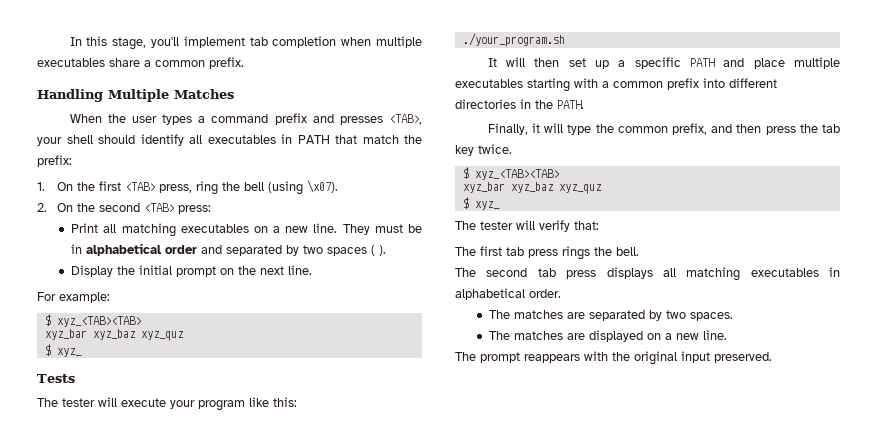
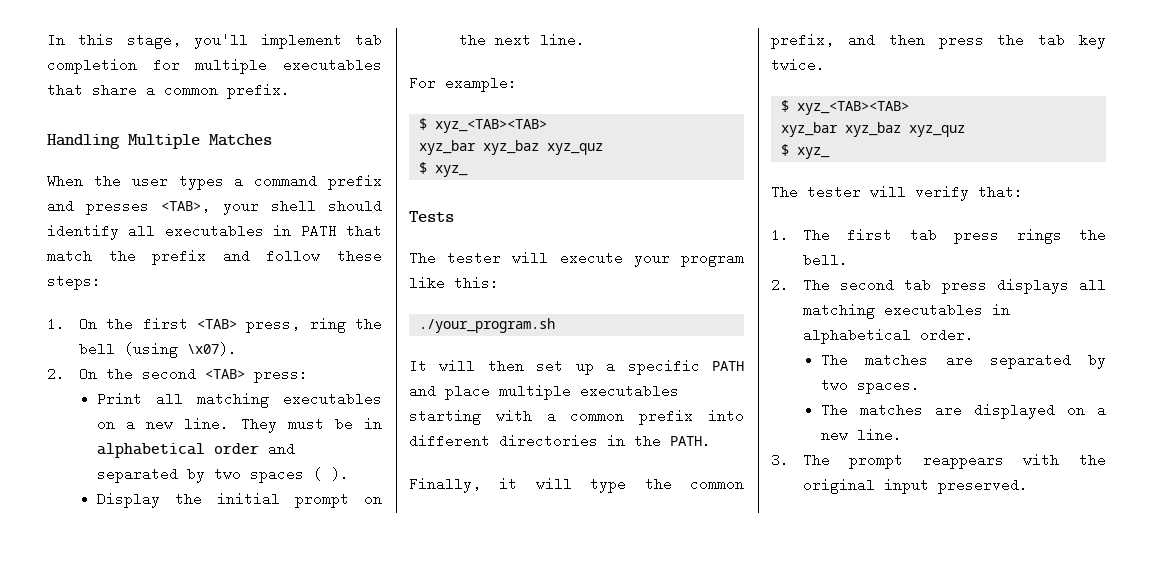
[341,36,422,48] [37,58,105,67] when multiple executables -> [152,58,382,74] [47,83,83,97] for multiple executables that
[37,155,72,167] prefix: -> [152,249,382,265] [47,274,101,290] prefix and follow these steps:
(599, 225) none -> [771,228,789,242] 1.
(639, 251) none -> [771,278,789,292] 2.
(728, 335) none -> [771,453,789,467] 3.

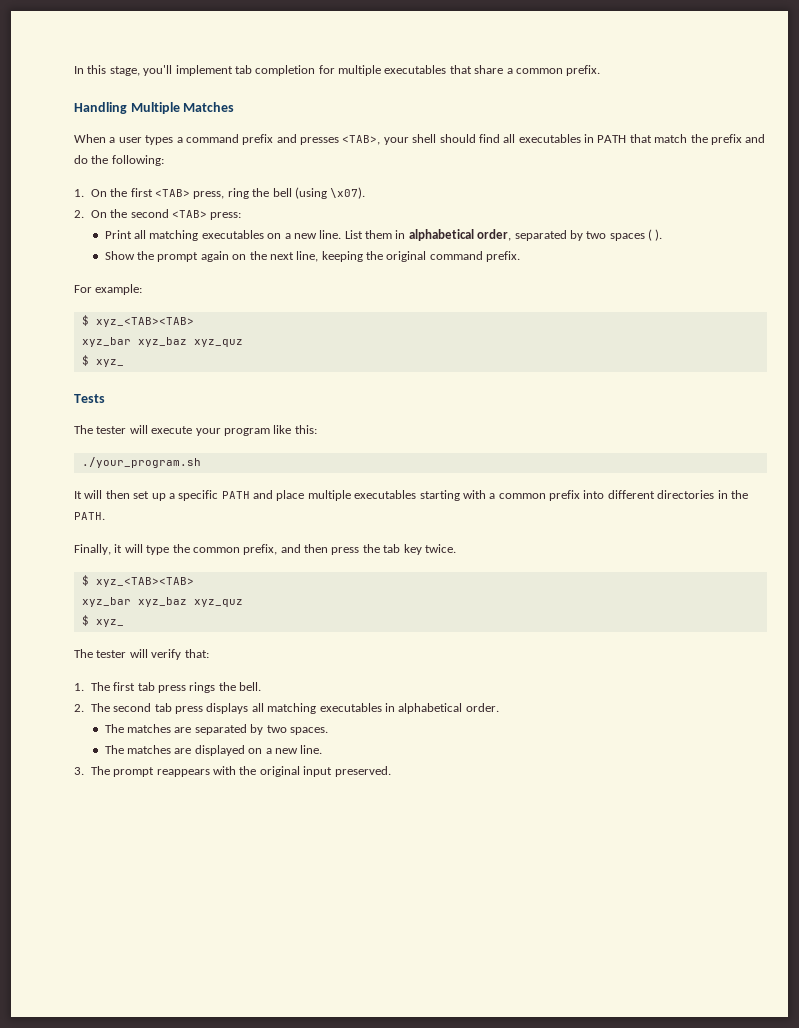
[93,174,121,188] the -> [109,137,116,143] a
[47,224,119,240] identify -> [478,134,500,143] find
[266,249,382,263] [47,274,101,290] follow these steps: -> [74,155,164,166] do the following:
[240,417,382,433] [97,442,296,458] They must be in alphabetical order and -> [344,229,512,241] List them in alphabetical order,
[97,492,382,508] [459,33,586,47] Display the initial prompt on the next line. -> [104,251,521,262] Show the prompt again on the next line, keeping the original command prefix.

